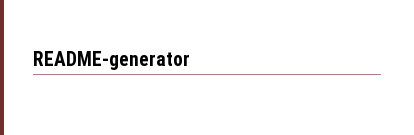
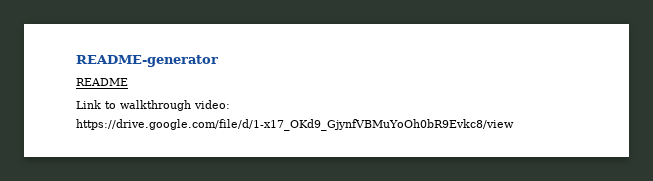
(190, 60) none -> [76,78,128,86] [76,100,230,111] [76,119,514,131] // README // Link to walkthrough video: https://drive.google.com/file/d/1-x17_OKd9_GjynfVBMuYoOh0bR9Evkc8/view

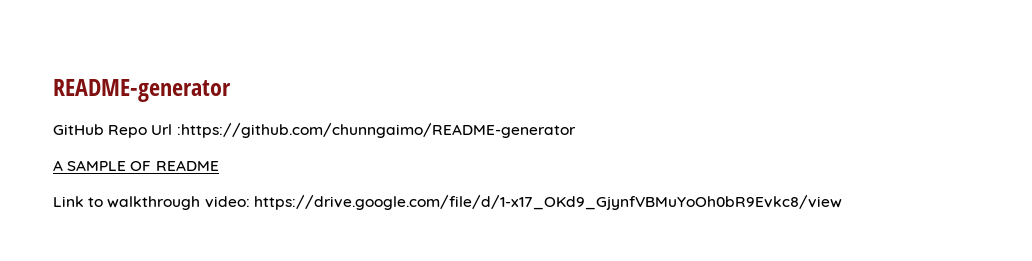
(218, 61) none -> [53,123,576,138] [53,160,152,171] GitHub Repo Url :https://github.com/chunngaimo/README-generator // A SAMPLE OF

